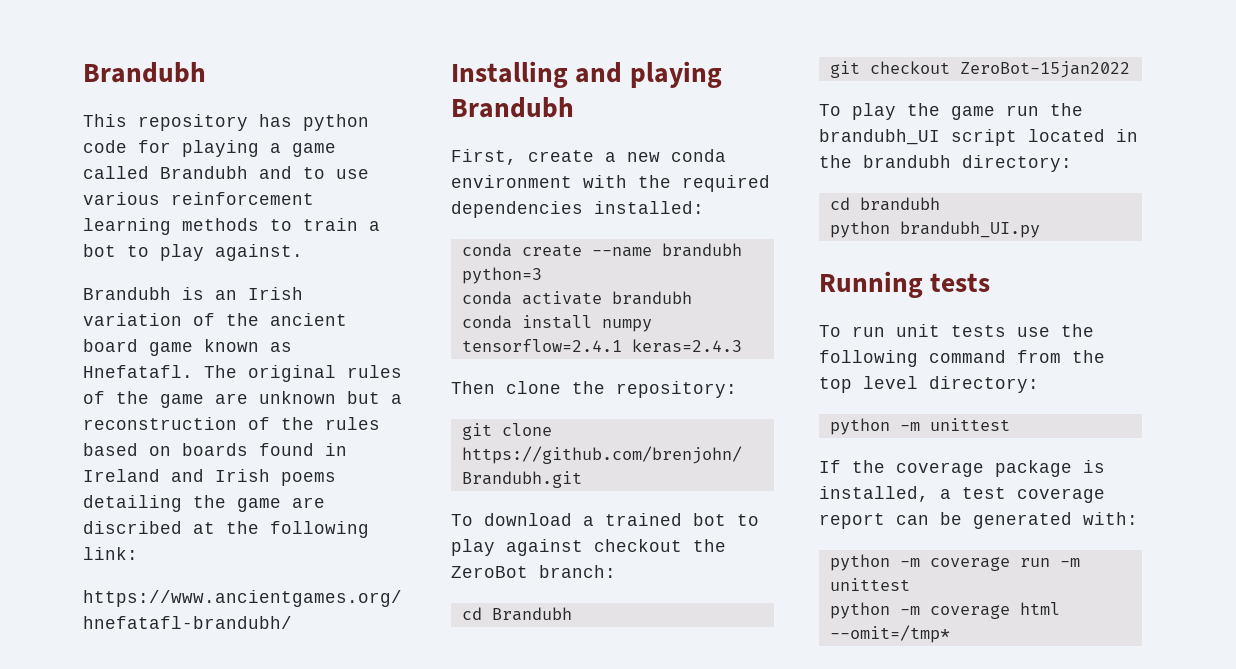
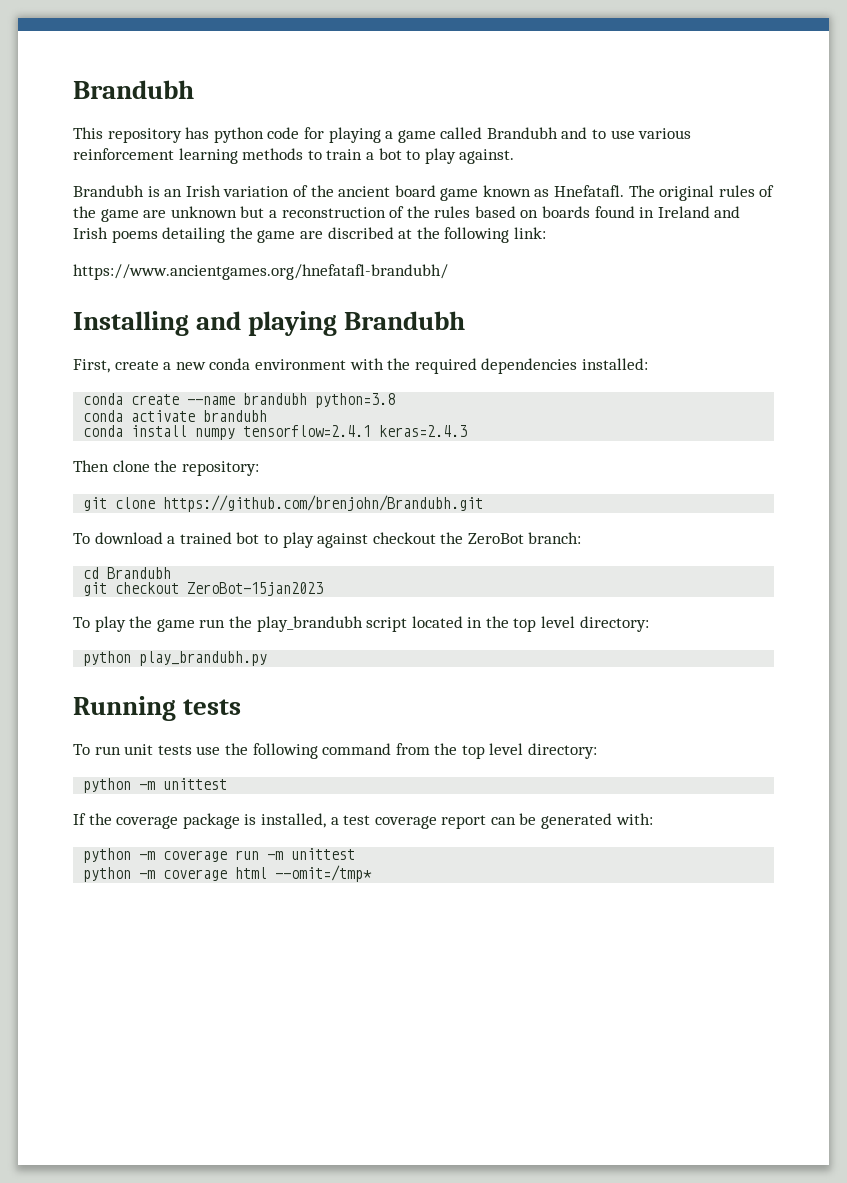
[461,267,542,284] python=3 -> [315,393,396,408] python=3.8
[959,61,1130,78] ZeroBot-15jan2022 -> [187,582,324,596] ZeroBot-15jan2023
[819,129,940,145] brandubh_UI -> [256,616,363,632] play_brandubh
[863,155,1072,172] [829,197,940,211] [829,221,1040,238] brandubh directory: // cd brandubh // python brandubh_UI.py -> [513,616,649,632] [83,651,268,666] top level directory: // python play_brandubh.py

